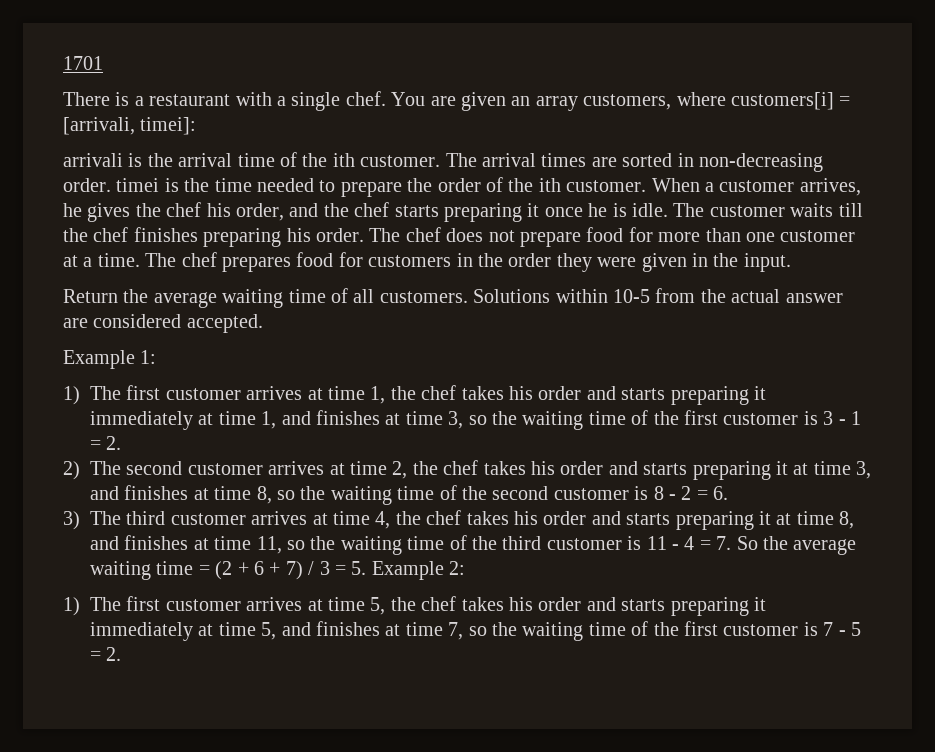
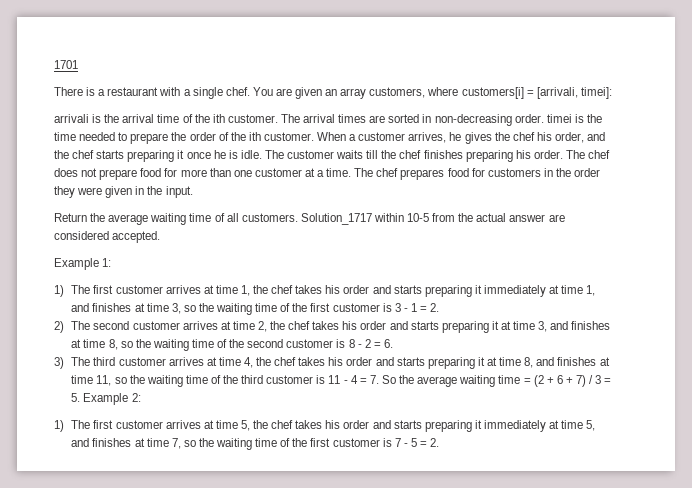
[473,289,551,303] Solutions -> [300,213,372,225] Solution_1717

